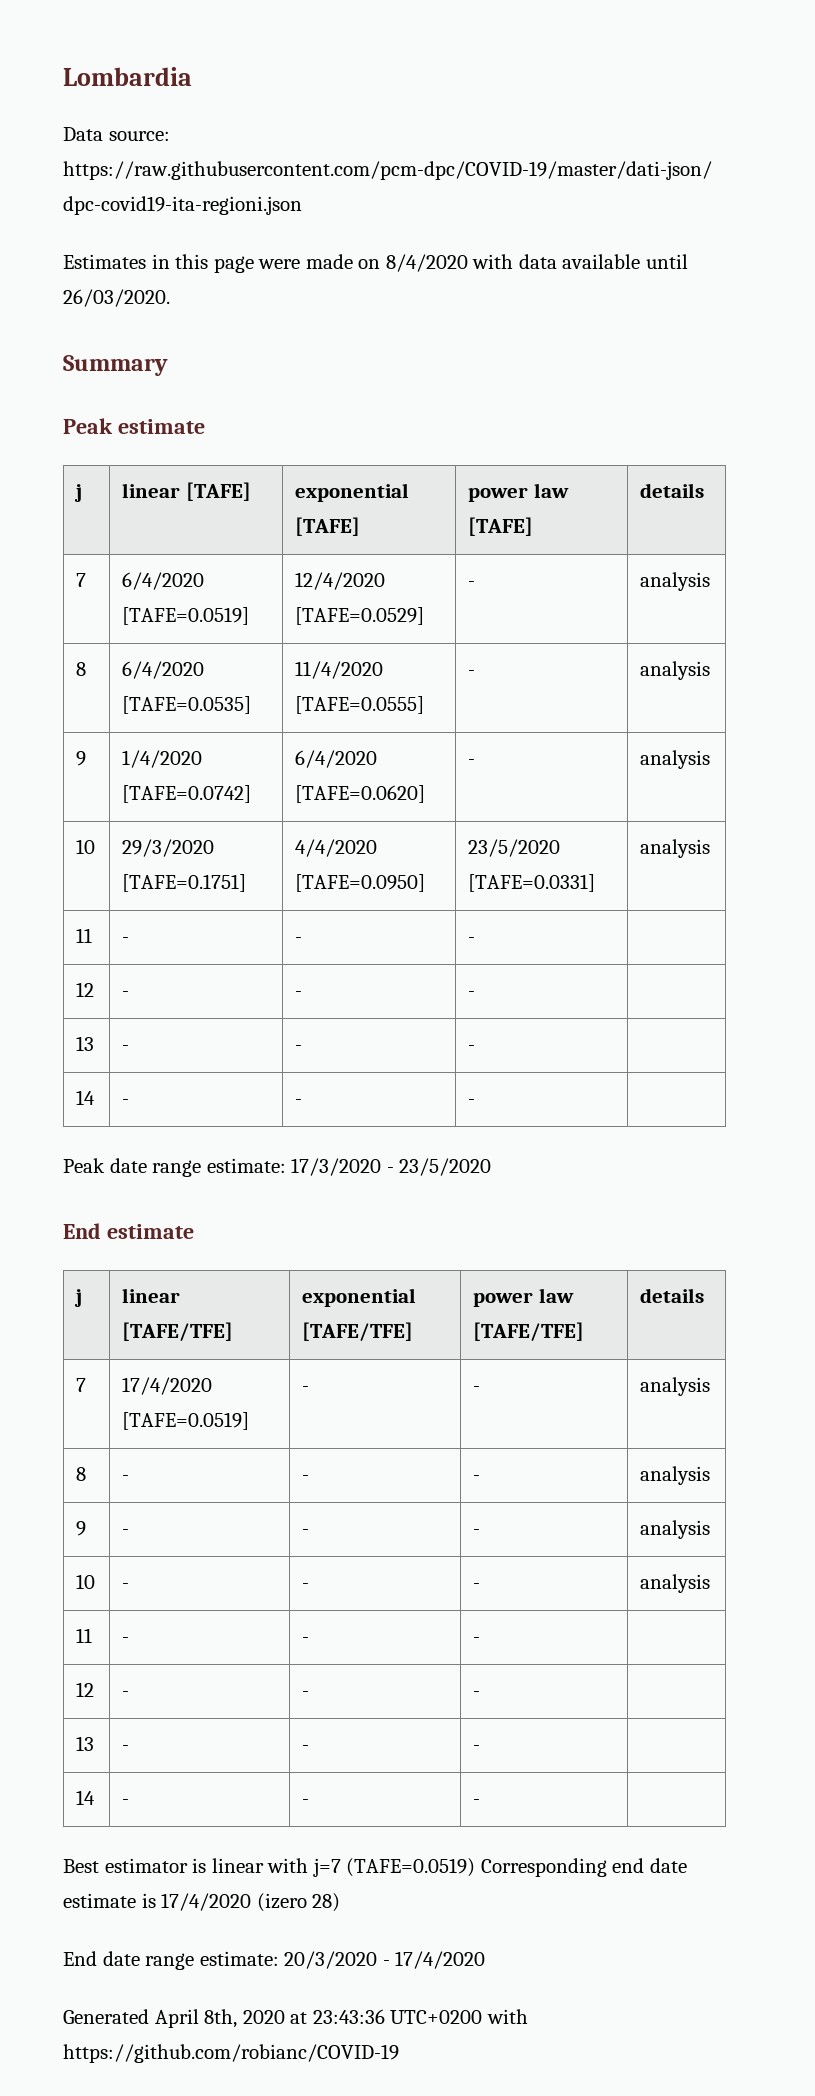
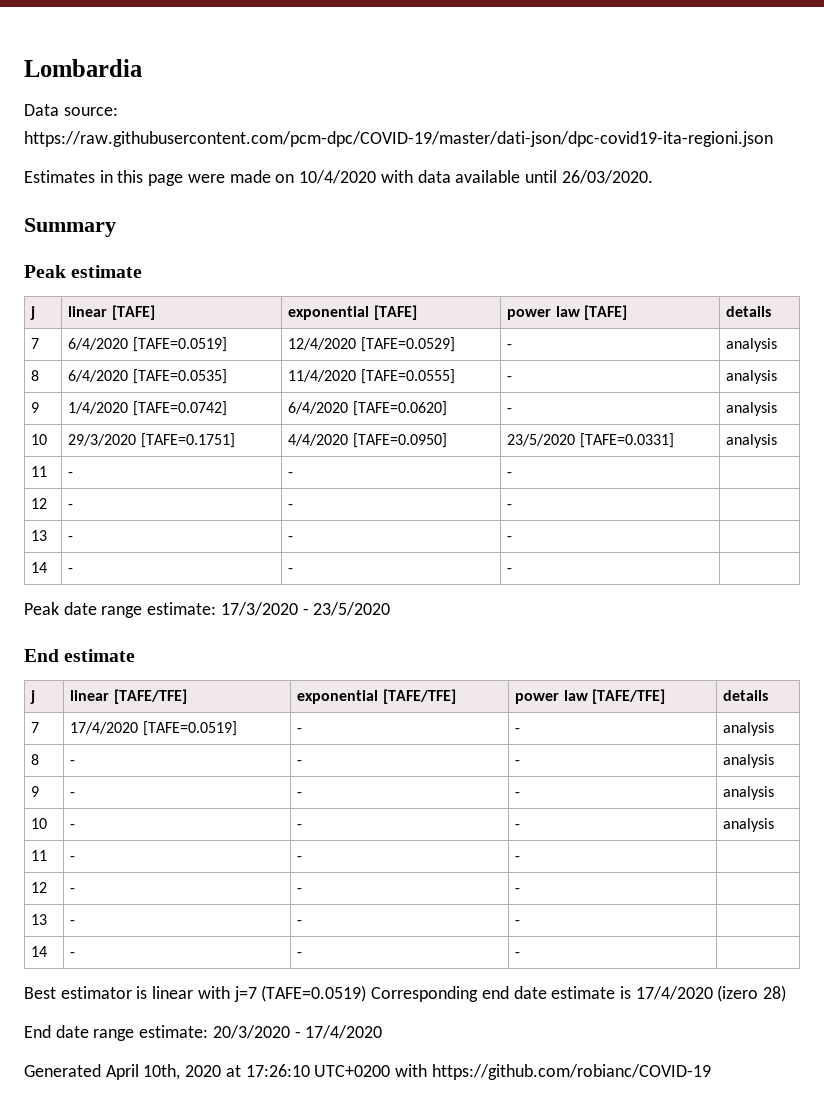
[385,254,468,272] 8/4/2020 -> [299,170,377,184] 10/4/2020
[204,2009,238,2028] 8th, -> [143,1064,181,1080] 10th,
[312,2009,385,2024] 23:43:36 -> [245,1064,310,1077] 17:26:10

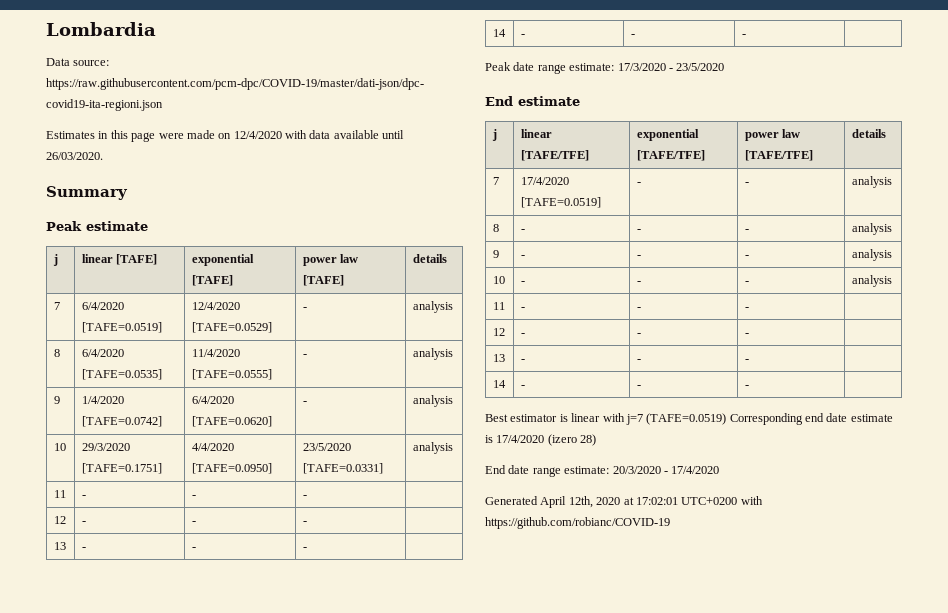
[299,170,377,184] 10/4/2020 -> [233,131,282,139] 12/4/2020
[143,1064,181,1080] 10th, -> [568,496,593,508] 12th,
[245,1064,310,1077] 17:26:10 -> [635,497,678,505] 17:02:01

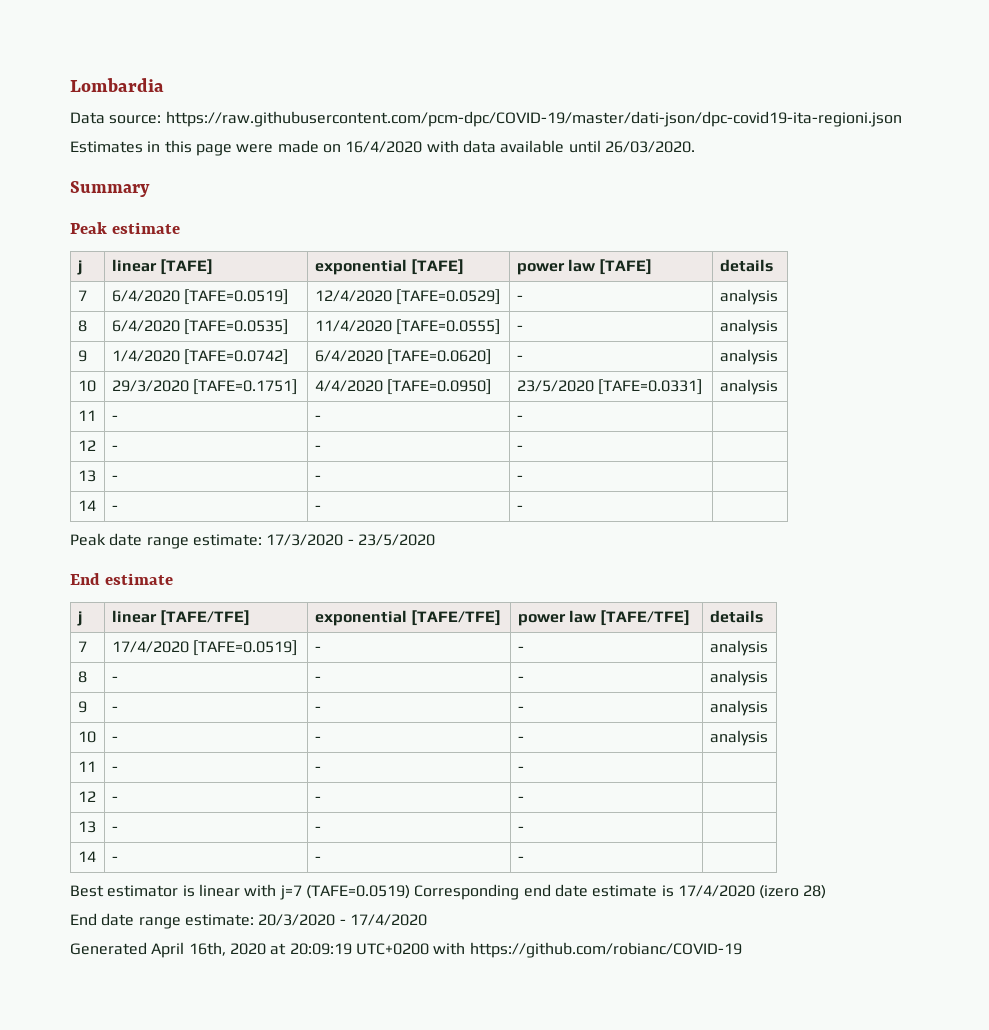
[233,131,282,139] 12/4/2020 -> [345,141,423,153] 16/4/2020
[568,496,593,508] 12th, -> [188,942,226,956] 16th,
[635,497,678,505] 17:02:01 -> [289,943,352,955] 20:09:19

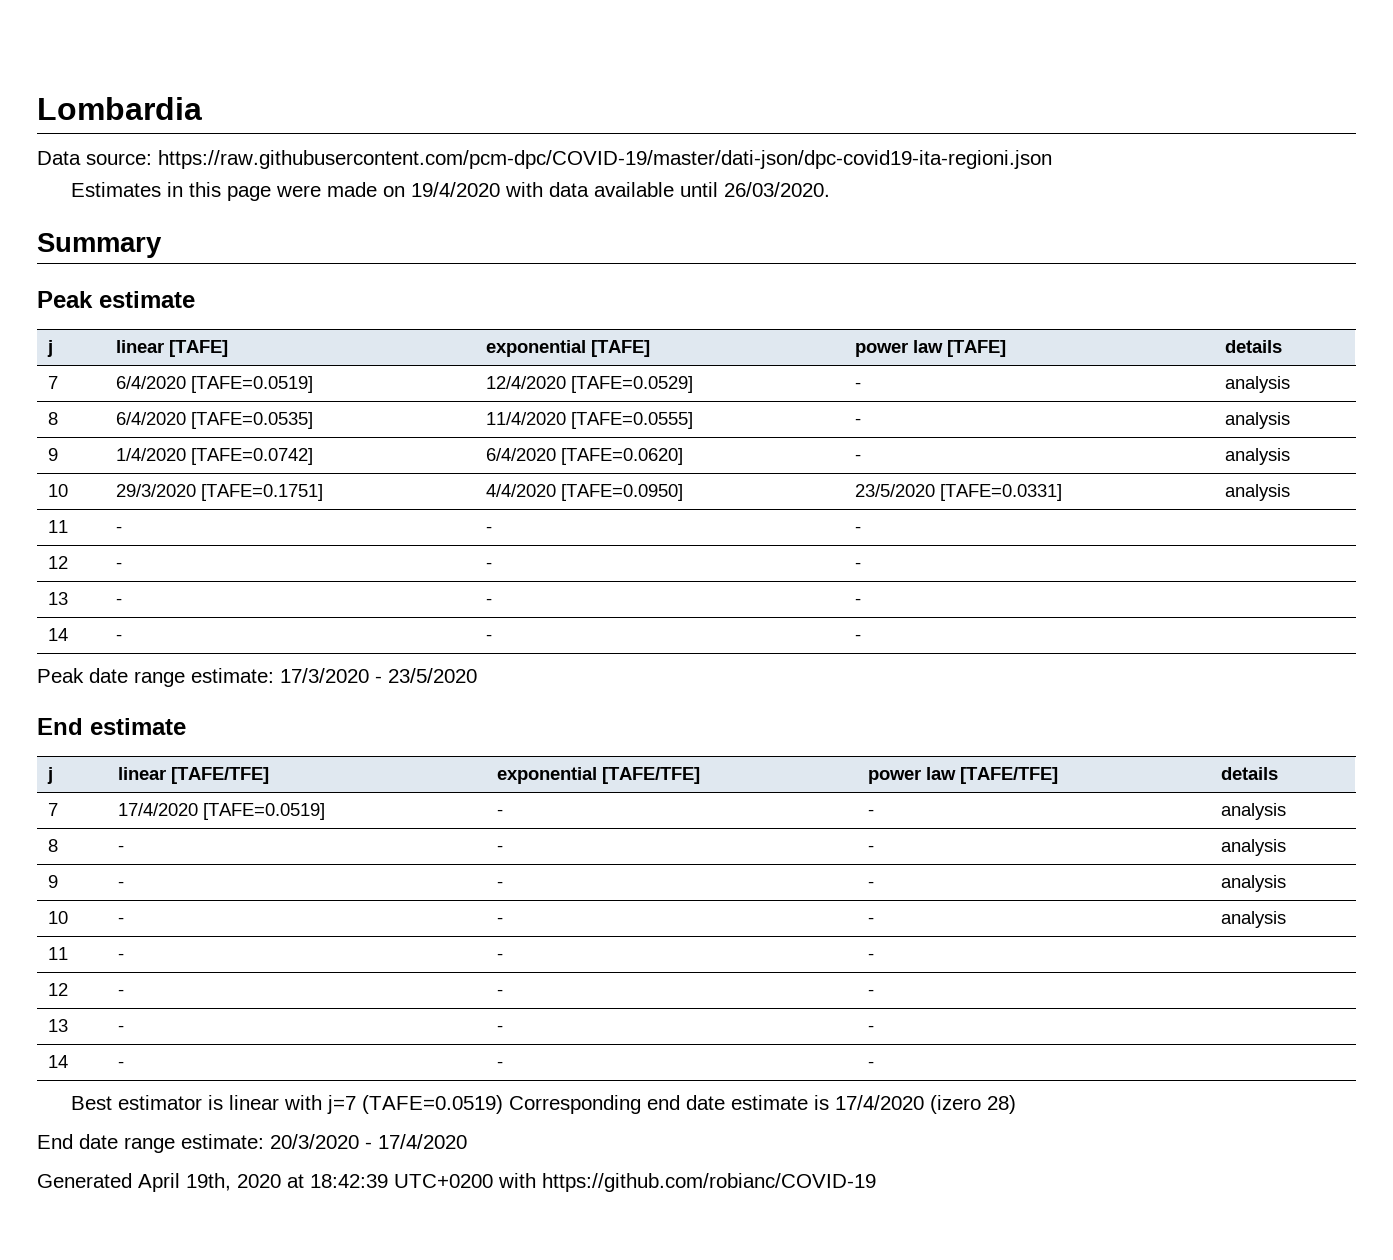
[345,141,423,153] 16/4/2020 -> [410,182,500,197] 19/4/2020
[188,942,226,956] 16th, -> [186,1173,231,1191] 19th,
[289,943,352,955] 20:09:19 -> [310,1174,388,1188] 18:42:39

